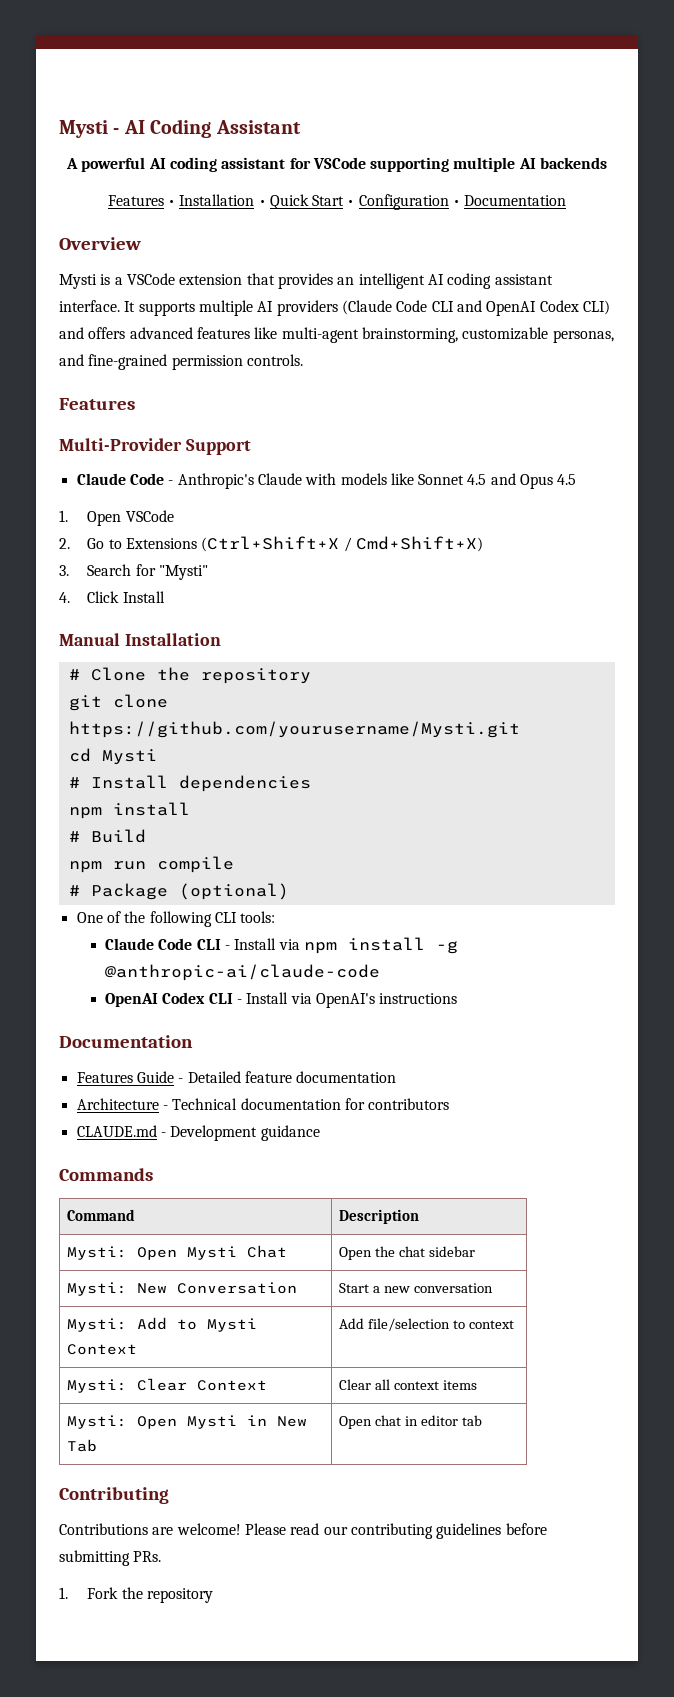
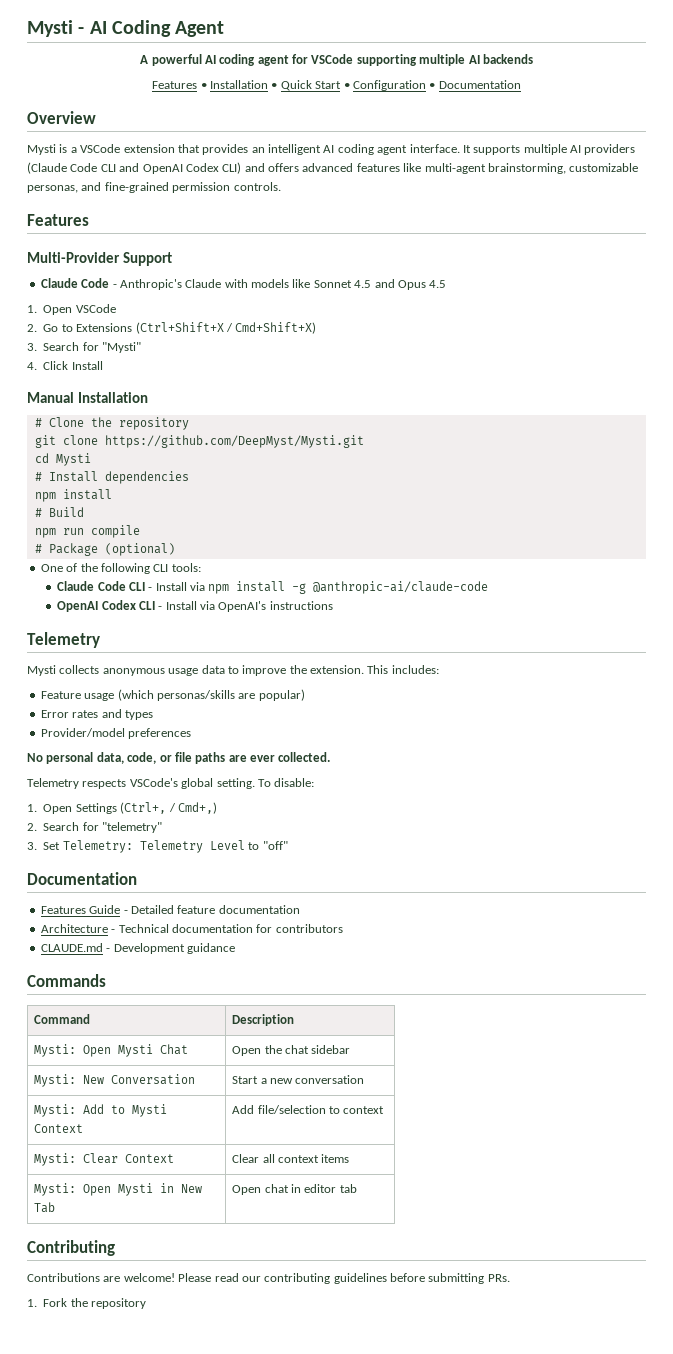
[215,120,301,134] Assistant -> [175,21,225,37] Agent
[221,157,286,169] assistant -> [257,55,289,66] agent
[494,274,553,285] assistant -> [377,145,408,155] agent
[68,721,520,738] https://github.com/yourusername/Mysti.git -> [104,435,364,448] https://github.com/DeepMyst/Mysti.git
(458, 998) none -> [27,632,100,648] [27,665,439,676] [40,689,305,701] [40,709,153,720] [40,728,192,739] [27,752,331,764] [27,778,315,789] [27,802,217,814] [27,822,163,833] [27,840,288,853] // Telemetry // Mysti collects anonymous usage data to improve the extension. This includes: // Feature usage (which personas/skills are popular) // Error rates and types // Provider/model preferences // No personal data, code, or file paths are ever collected. // Telemetry respects VSCode's global setting. To disable: // 1. Open Settings (Ctrl+, / Cmd+,) // 2. Search for "telemetry" // 3. Set Telemetry: Telemetry Level to "off"

